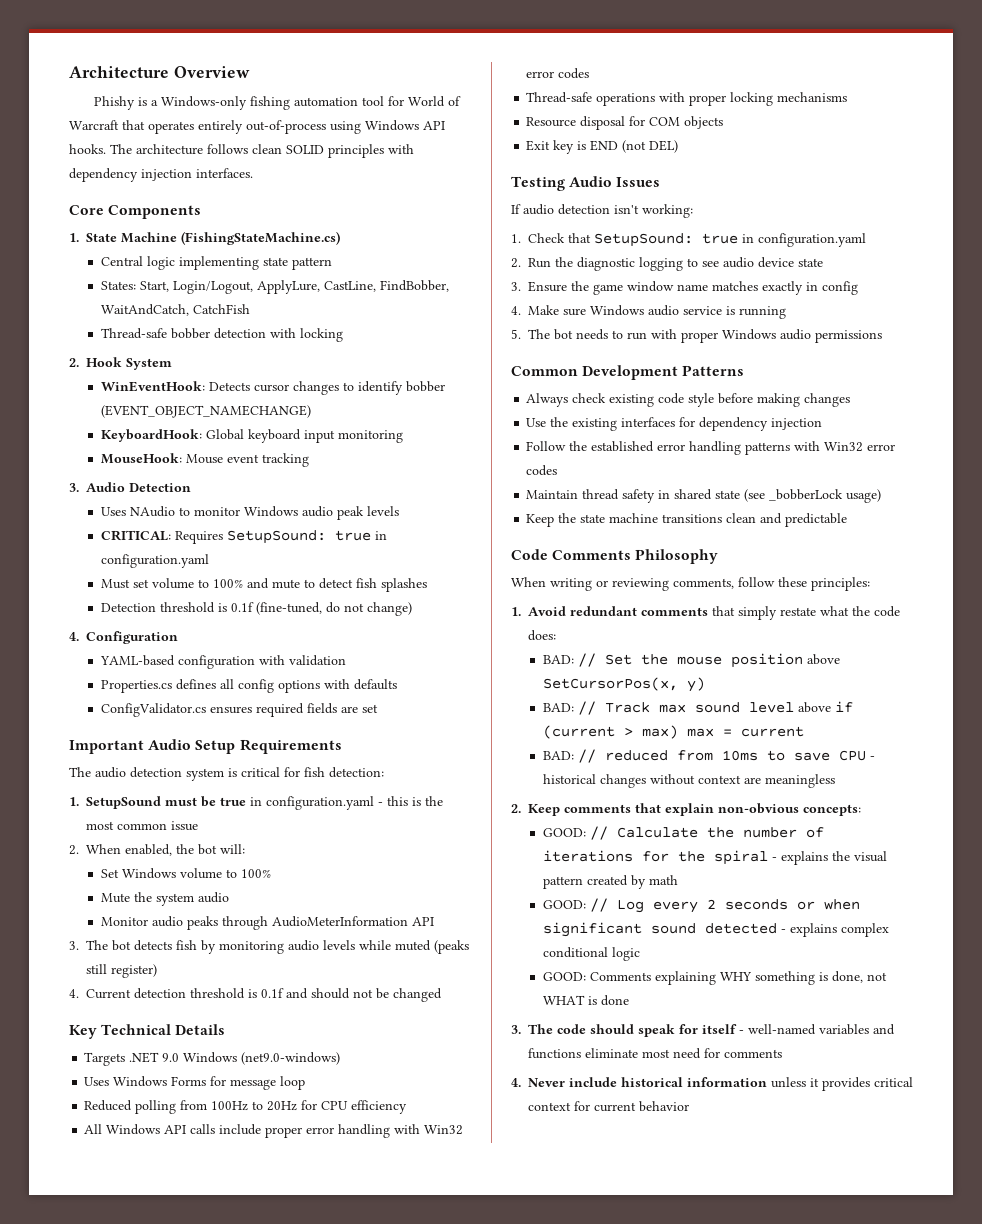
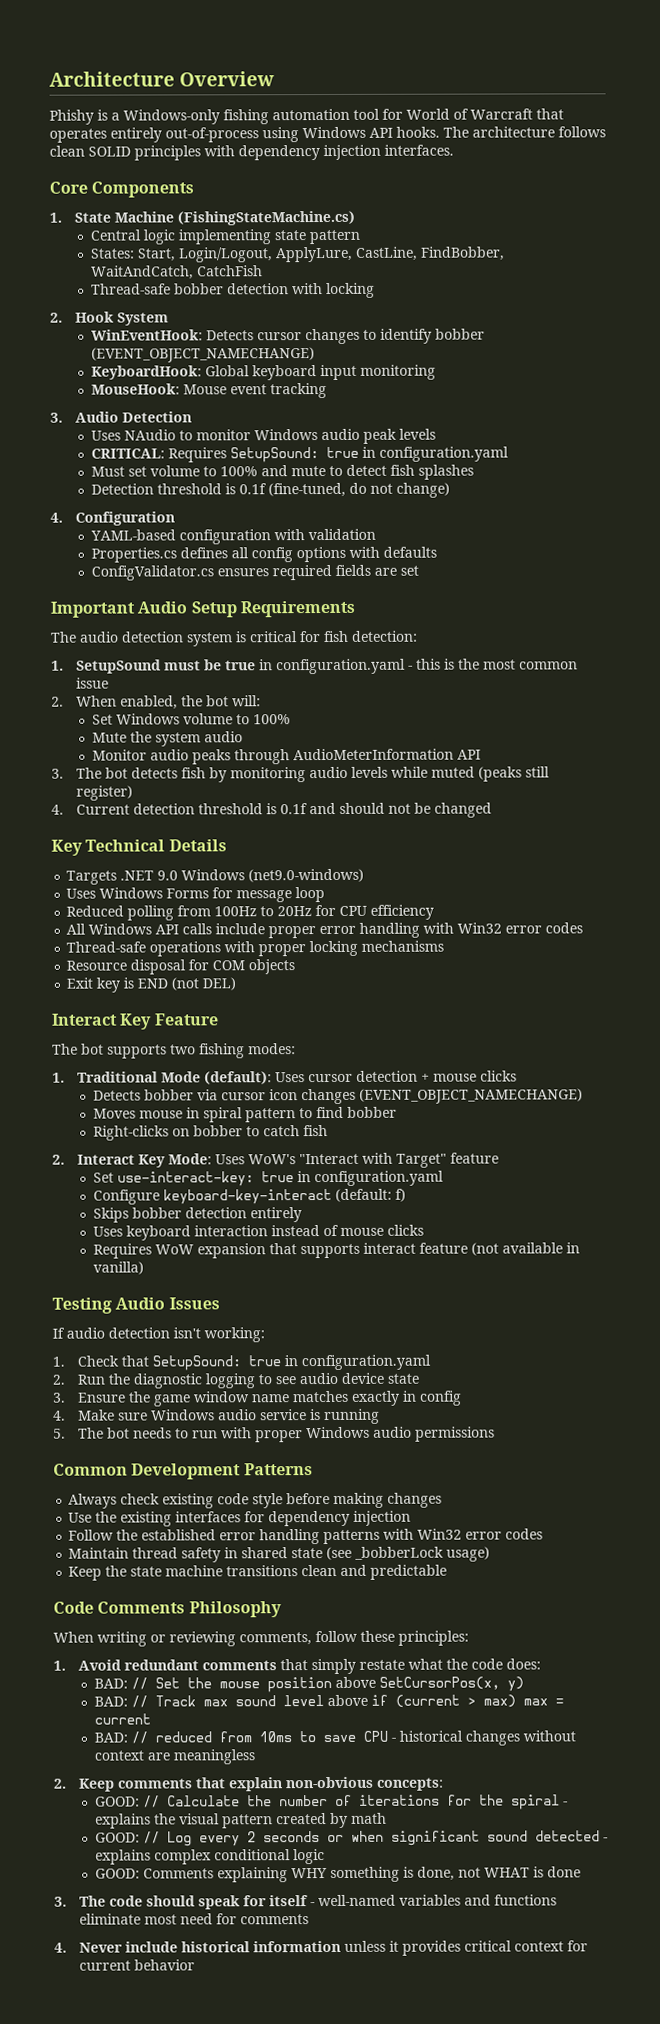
(679, 146) none -> [52,1013,219,1030] [52,1043,296,1059] [52,1070,518,1085] [92,1088,583,1105] [92,1106,397,1123] [92,1125,328,1141] [52,1152,500,1168] [92,1170,444,1187] [92,1188,406,1205] [92,1207,302,1223] [92,1224,424,1241] [92,1242,580,1259] [92,1261,144,1275] // Interact Key Feature // The bot supports two fishing modes: // 1. Traditional Mode (default): Uses cursor detection + mouse clicks // Detects bobber via cursor icon changes (EVENT_OBJECT_NAMECHANGE) // Moves mouse in spiral pattern to find bobber // Right-clicks on bobber to catch fish // 2. Interact Key Mode: Uses WoW's "Interact with Target" feature // Set use-interact-key: true in configuration.yaml // Configure keyboard-key-interact (default: f) // Skips bobber detection entirely // Uses keyboard interaction instead of mouse clicks // Requires WoW expansion that supports interact feature (not available in vanilla)

